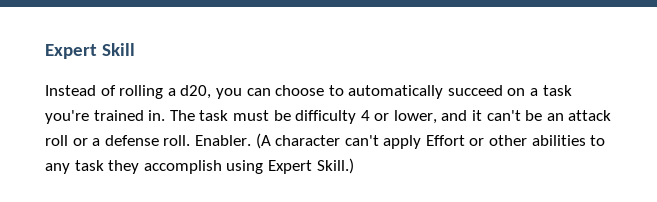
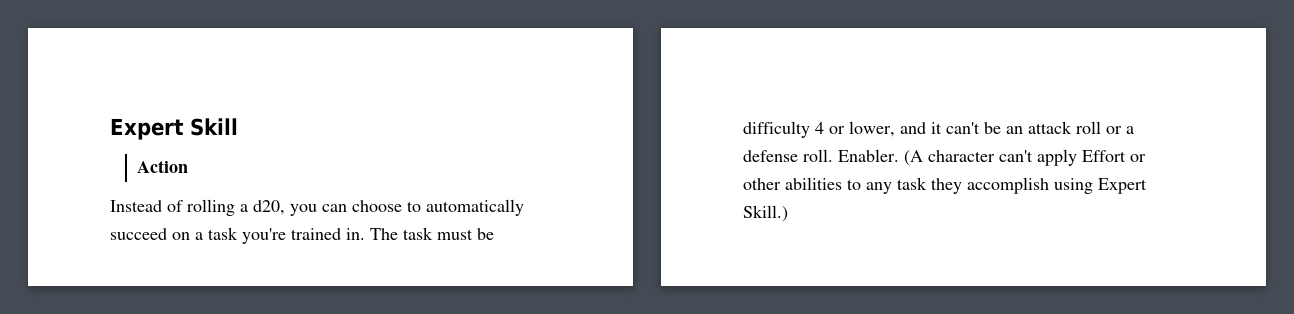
(135, 49) none -> [137,160,189,173] // Action

